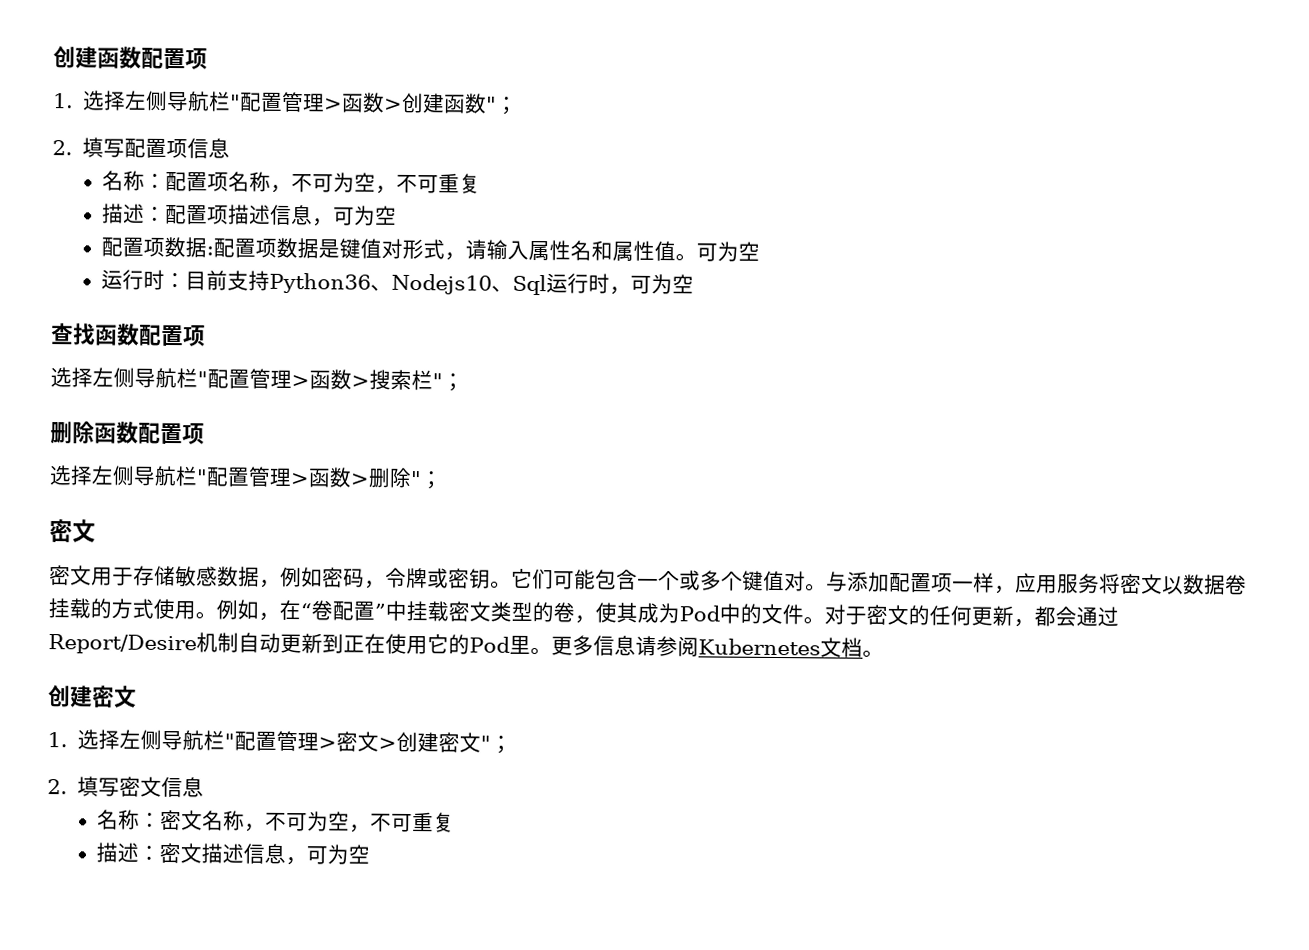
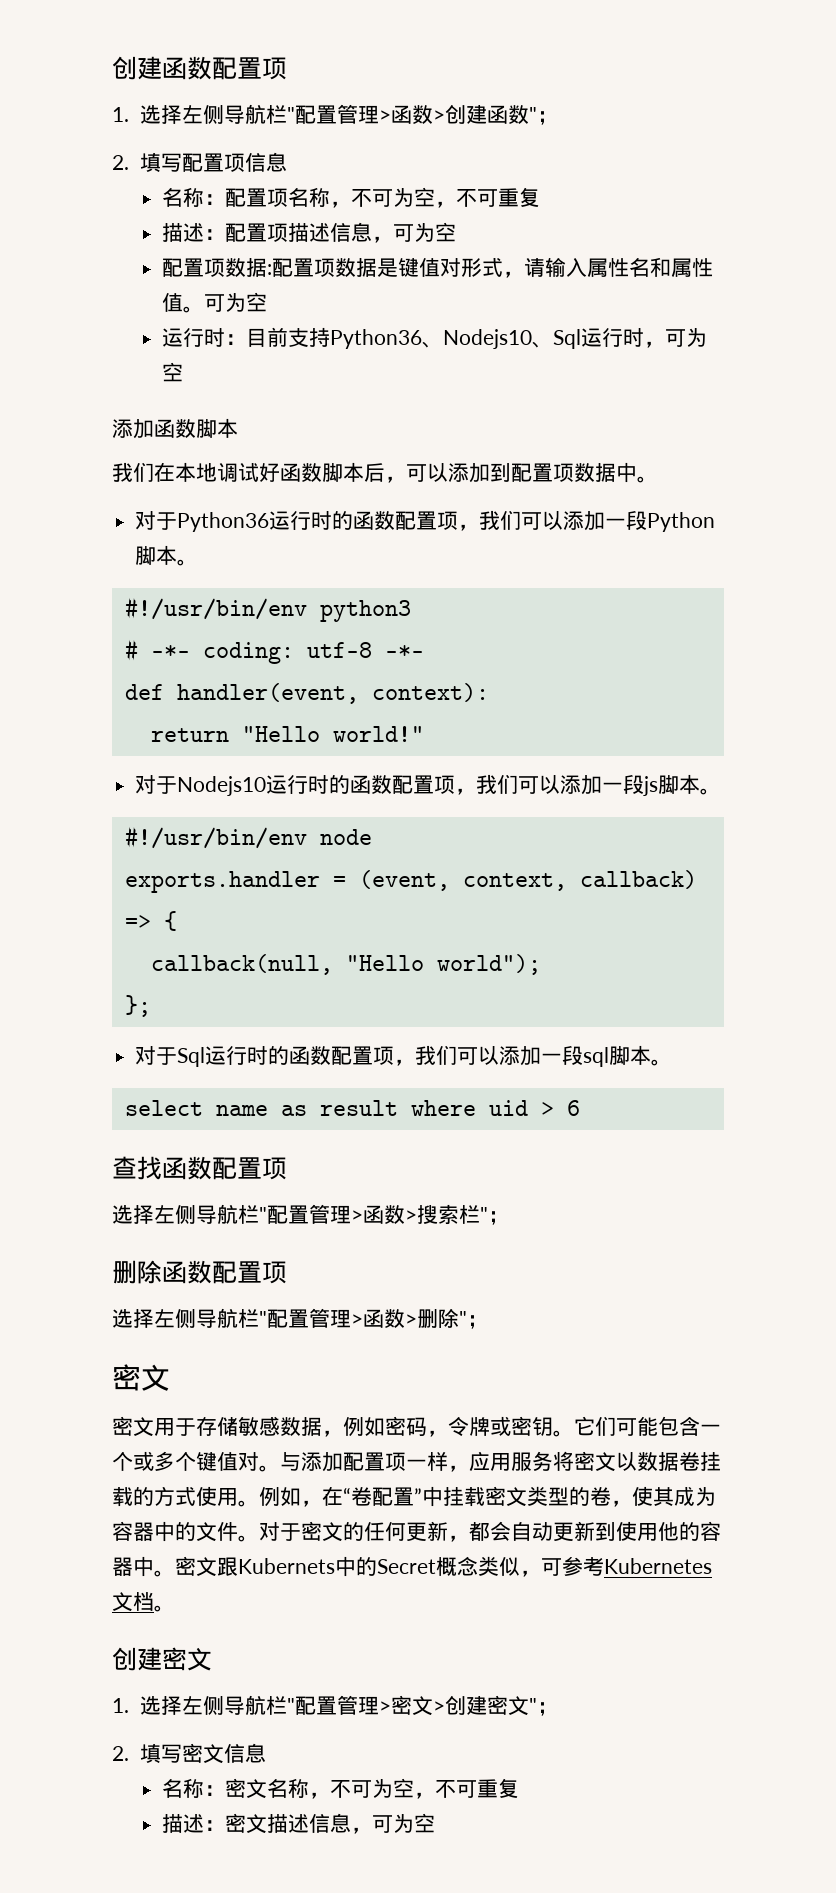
(695, 284) none -> [112,418,238,439] [112,462,658,483] [135,510,716,532] [135,545,199,566] [124,597,411,622] [124,639,424,664] [124,683,489,704] [150,726,424,742] [135,774,722,796] [124,826,372,849] [124,870,697,893] [124,911,177,931] [150,954,541,975] [124,995,151,1017] [135,1045,673,1067] [124,1100,580,1116] // 添加函数脚本 // 我们在本地调试好函数脚本后，可以添加到配置项数据中。 // 对于Python36运行时的函数配置项，我们可以添加一段Python脚本。 // #!/usr/bin/env python3 // # -*- coding: utf-8 -*- // def handler(event, context): // return "Hello world!" // 对于Nodejs10运行时的函数配置项，我们可以添加一段js脚本。 // #!/usr/bin/env node // exports.handler = (event, context, callback) => { // callback(null, "Hello world"); // }; // 对于Sql运行时的函数配置项，我们可以添加一段sql脚本。 // select name as result where uid > 6
[679,605,720,622] Pod -> [112,1521,154,1541] 容器
[1075,606,1119,627] [48,632,699,657] 通过Report/Desire机制自动更新到正在使用它的Pod里。更多信息请参阅 -> [511,1521,721,1542] [112,1556,604,1577] 自动更新到使用他的容器中。密文跟Kubernets中的Secret概念类似，可参考

